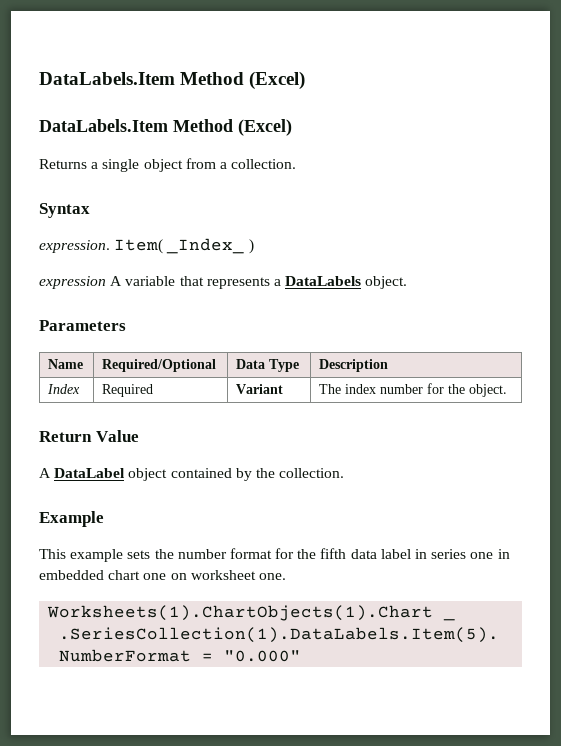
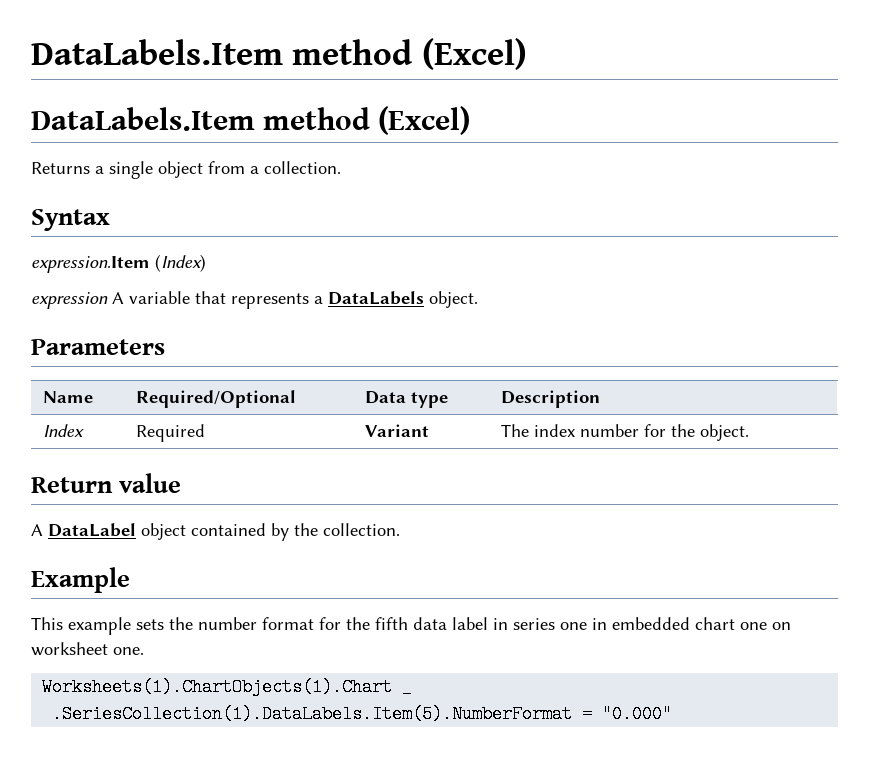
[39,72,245,85] DataLabels.Item Method -> [31,39,414,65] DataLabels.Item method
[173,119,233,132] Method -> [263,107,371,130] method
[39,238,254,254] expression. Item( _Index_ ) -> [31,254,206,273] expression.Item (Index)
[269,359,300,372] Type -> [411,392,449,408] type
[95,430,139,442] Value -> [119,473,182,493] value

